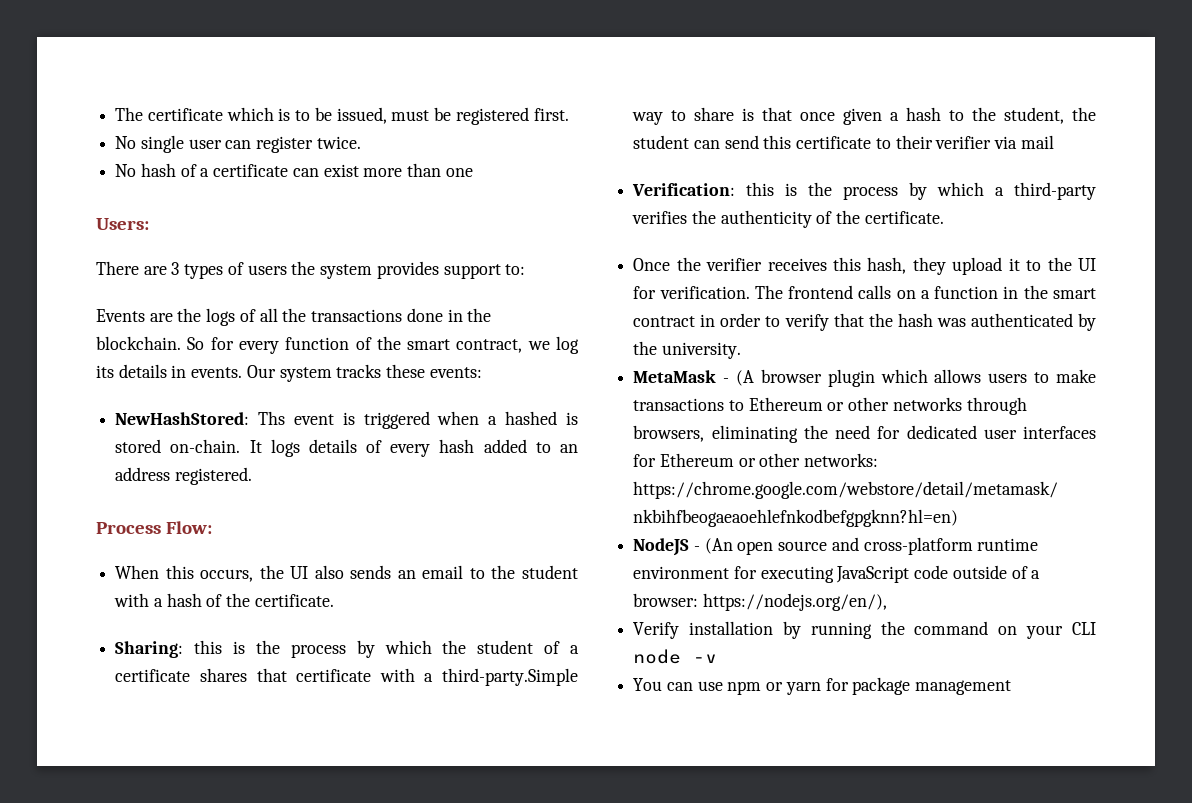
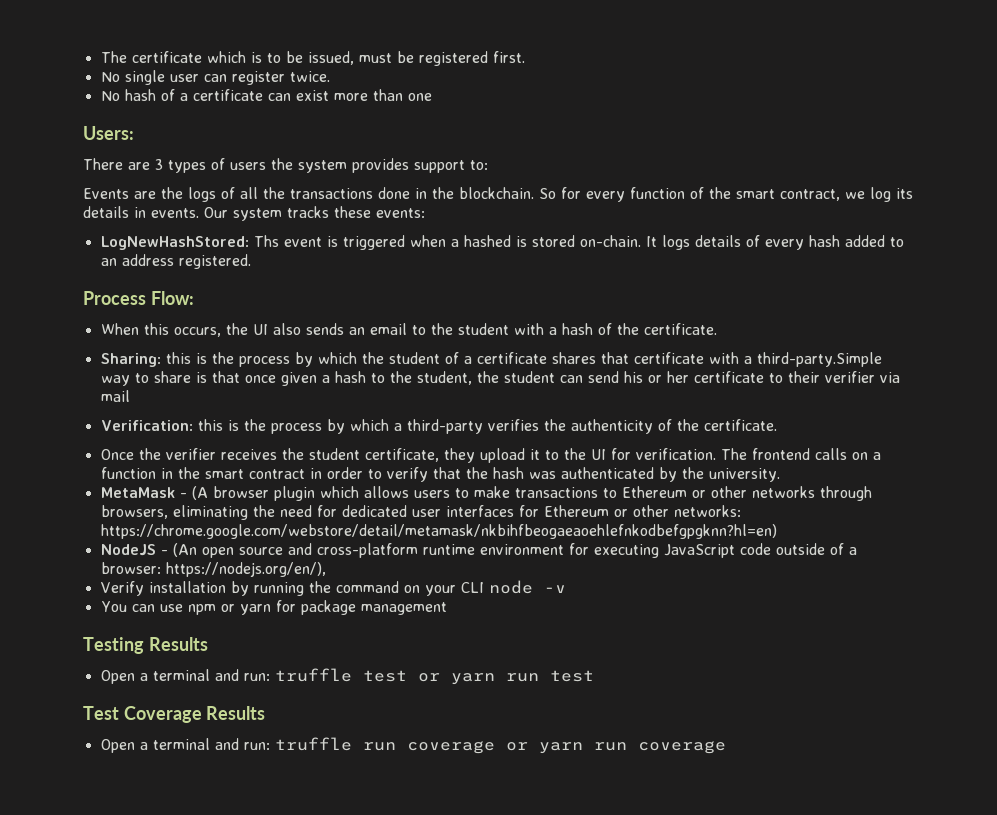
[115,412,250,425] NewHashStored: -> [100,236,249,250] LogNewHashStored:
[763,135,792,149] this -> [623,371,689,383] his or her
[832,257,907,274] this hash, -> [281,448,439,462] the student certificate,
(1012, 687) none -> [83,637,208,654] [100,668,594,685] [83,706,266,723] [100,737,726,754] // Testing Results // Open a terminal and run: truffle test or yarn run test // Test Coverage Results // Open a terminal and run: truffle run coverage or yarn run coverage

